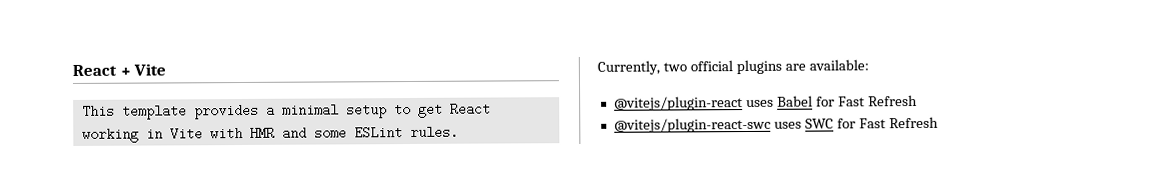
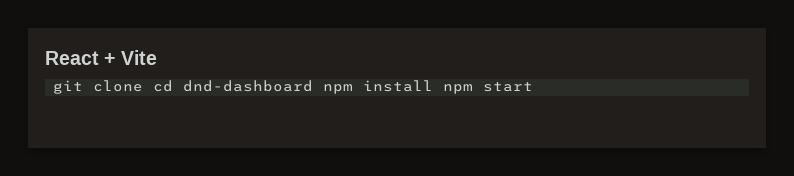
[81,102,491,120] [81,125,459,143] [597,59,869,75] [613,94,918,111] [613,116,939,133] This template provides a minimal setup to get React working in Vite with HMR and some ESLint rules. // Currently, two official plugins are available: // @vitejs/plugin-react uses Babel for Fast Refresh // @vitejs/plugin-react-swc uses SWC for Fast Refresh -> [53,80,534,94] git clone cd dnd-dashboard npm install npm start

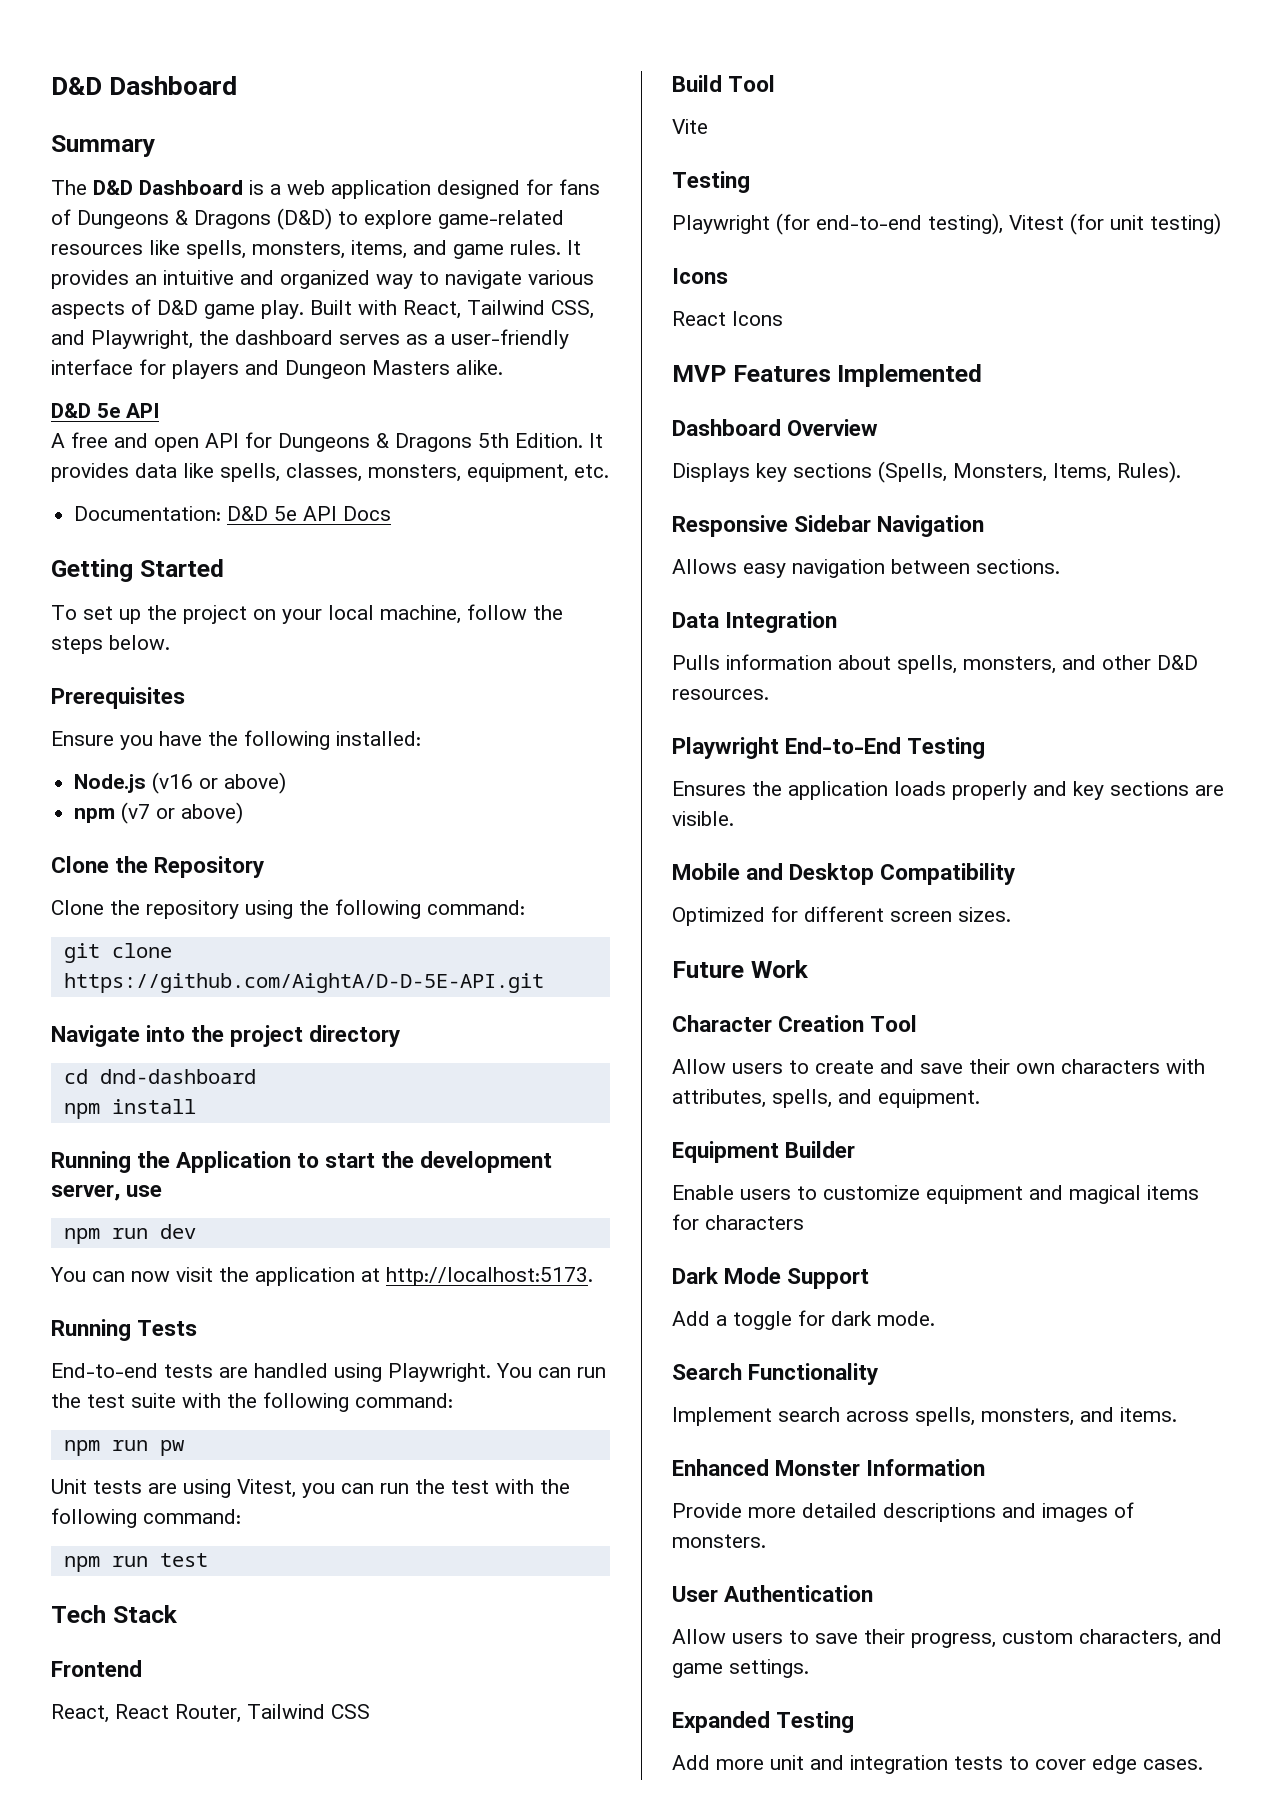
[45,50,157,65] [53,80,144,94] React + Vite // git clone -> [51,76,238,95] [51,135,155,157] [51,179,600,199] [51,208,564,230] [51,240,581,259] [51,270,594,289] [51,299,594,319] [51,329,569,349] [51,359,503,379] [51,403,159,418] [51,432,603,452] [51,463,609,482] [74,506,392,521] [51,559,224,582] [51,604,563,624] [51,635,170,654] [51,687,185,709] [51,730,421,750] [74,772,287,794] [74,802,244,824] [51,856,265,878] [51,899,525,919] [63,943,172,963] [63,973,544,993] [51,1025,401,1047] D&D Dashboard // Summary // The D&D Dashboard is a web application designed for fans of Dungeons & Dragons (D&D) to explore game-related resources like spells, monsters, items, and game rules. It provides an intuitive and organized way to navigate various aspects of D&D game play. Built with React, Tailwind CSS, and Playwright, the dashboard serves as a user-friendly interface for players and Dungeon Masters alike. // D&D 5e API // A free and open API for Dungeons & Dragons 5th Edition. It provides data like spells, classes, monsters, equipment, etc. // Documentation: D&D 5e API Docs // Getting Started // To set up the project on your local machine, follow the steps below. // Prerequisites // Ensure you have the following installed: // Node.js (v16 or above) // npm (v7 or above) // Clone the Repository // Clone the repository using the following command: // git clone https://github.com/AightA/D-D-5E-API.git // Navigate into the project directory //
(314, 86) none -> (256, 1076) //
[443,82,534,94] npm start -> [51,1151,553,1173] [51,1184,163,1201] [63,1224,196,1244] [50,1267,593,1286] [51,1319,198,1341] [51,1363,606,1382] [51,1392,453,1412] [63,1440,184,1456] [51,1479,570,1498] [51,1508,241,1528] [63,1553,208,1572] [51,1605,178,1623] [51,1660,142,1677] [51,1704,370,1723] [672,75,776,92] [672,119,708,134] [672,171,750,193] [672,213,1221,235] [672,268,728,284] [672,311,783,326] [672,364,983,387] [672,419,879,436] [672,461,1181,483] [672,515,985,537] [672,559,1060,578] [672,611,838,633] [672,654,1198,674] [672,689,769,700] [672,737,986,759] [672,781,1224,800] [672,811,734,826] [672,863,1016,885] [672,906,1011,926] [672,960,809,978] [672,1015,918,1032] [672,1059,1205,1074] [672,1089,980,1108] [672,1141,856,1163] [672,1185,1199,1204] [672,1214,804,1230] [672,1267,870,1289] [672,1310,935,1330] [672,1363,879,1385] [672,1407,1177,1426] [672,1459,986,1476] [672,1502,1134,1522] [672,1534,766,1548] [672,1585,874,1602] [672,1629,1222,1648] [672,1659,809,1678] [672,1711,855,1733] [672,1755,1203,1774] // Running the Application to start the development server, use // npm run dev // You can now visit the application at http://localhost:5173. // Running Tests // End-to-end tests are handled using Playwright. You can run the test suite with the following command: // npm run pw // Unit tests are using Vitest, you can run the test with the following command: // npm run test // Tech Stack // Frontend // React, React Router, Tailwind CSS // Build Tool // Vite // Testing // Playwright (for end-to-end testing), Vitest (for unit testing) // Icons // React Icons // MVP Features Implemented // Dashboard Overview // Displays key sections (Spells, Monsters, Items, Rules). // Responsive Sidebar Navigation // Allows easy navigation between sections. // Data Integration // Pulls information about spells, monsters, and other D&D resources. // Playwright End-to-End Testing // Ensures the application loads properly and key sections are visible. // Mobile and Desktop Compatibility // Optimized for different screen sizes. // Future Work // Character Creation Tool // Allow users to create and save their own characters with attributes, spells, and equipment. // Equipment Builder // Enable users to customize equipment and magical items for characters // Dark Mode Support // Add a toggle for dark mode. // Search Functionality // Implement search across spells, monsters, and items. // Enhanced Monster Information // Provide more detailed descriptions and images of monsters. // User Authentication // Allow users to save their progress, custom characters, and game settings. // Expanded Testing // Add more unit and integration tests to cover edge cases.

